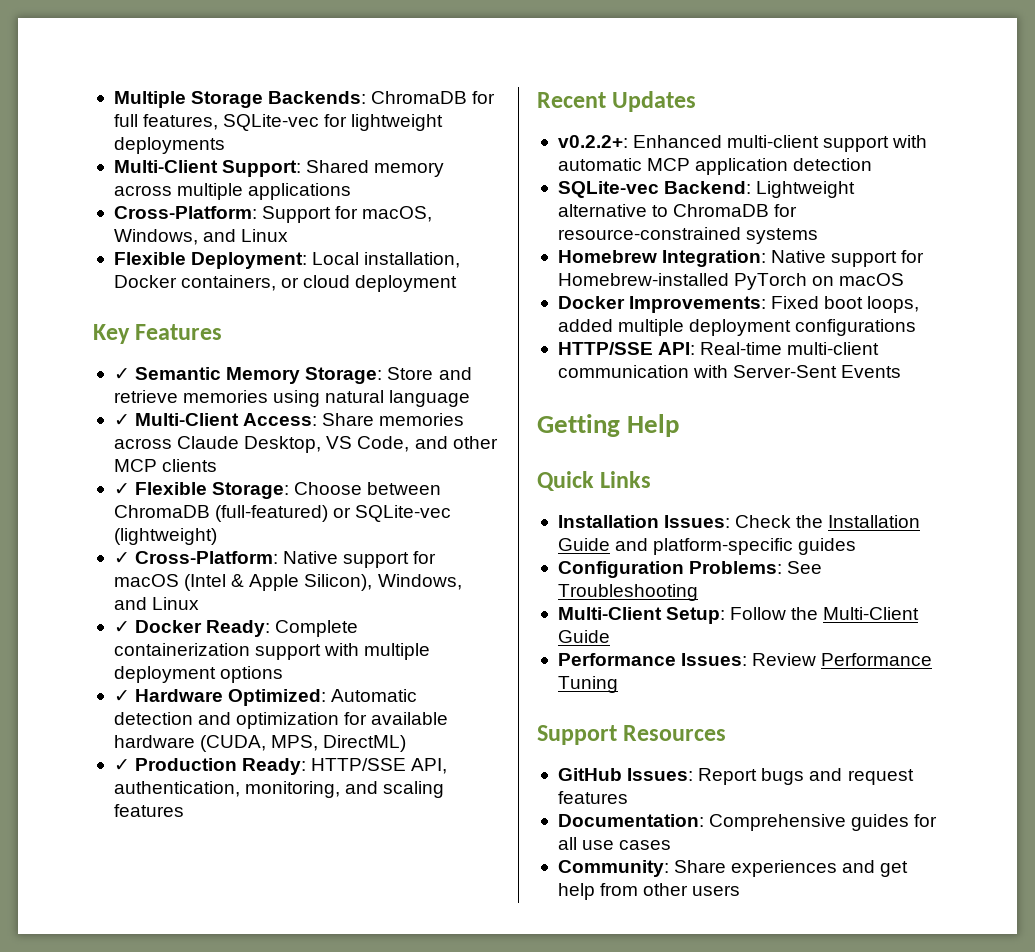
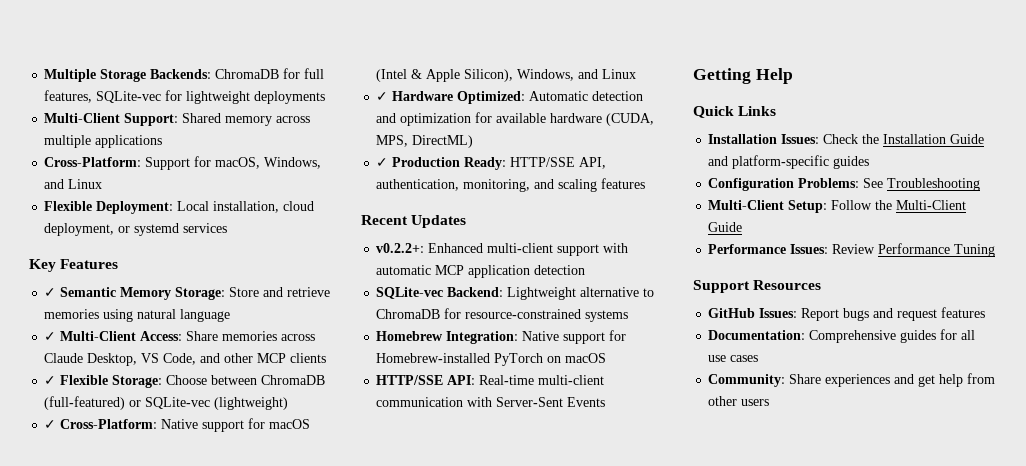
[113,275,458,292] Docker containers, or cloud deployment -> [283,201,315,211] [44,223,228,236] cloud deployment, or systemd services
[113,620,359,637] [113,643,431,660] [113,666,284,683] // ✓ Docker Ready: Complete containerization support with multiple deployment options -> (637, 74) none
[557,296,920,313] [557,319,917,336] // Docker Improvements: Fixed boot loops, added multiple deployment configurations -> (607, 358) none

